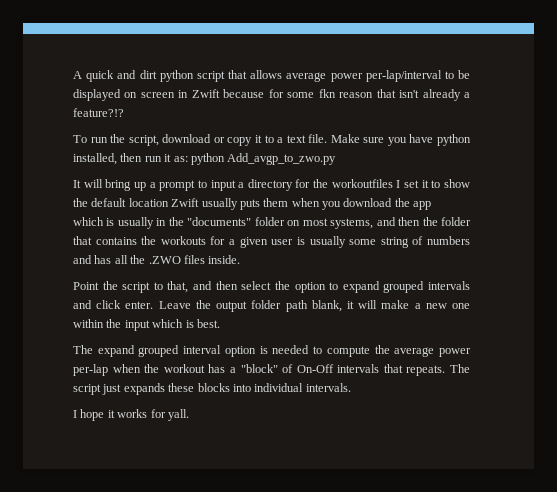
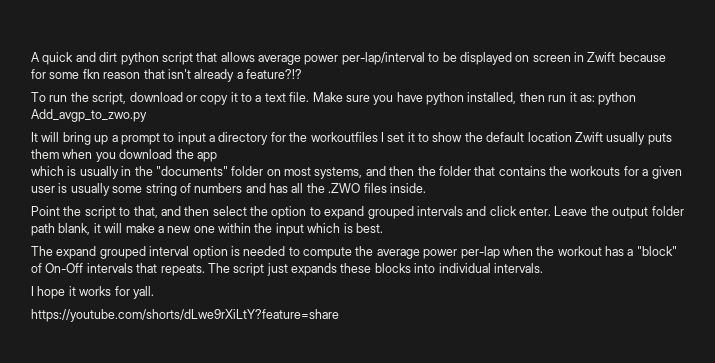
(189, 415) none -> [31,309,339,322] // https://youtube.com/shorts/dLwe9rXiLtY?feature=share

